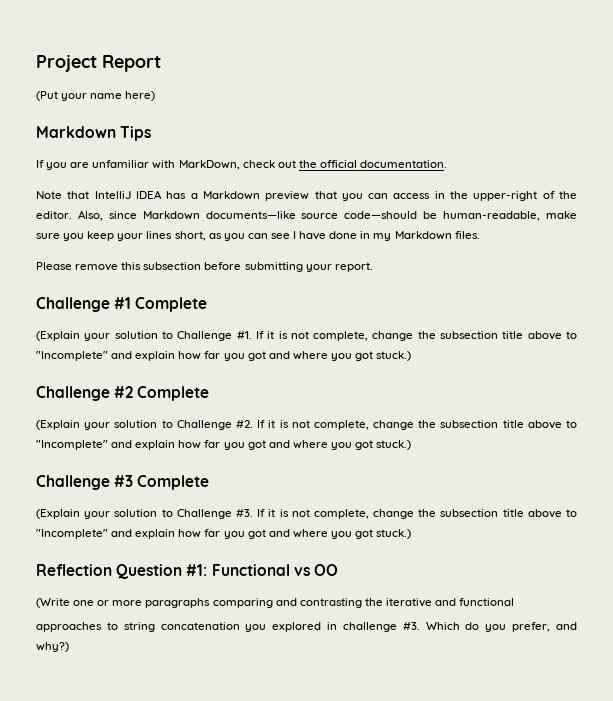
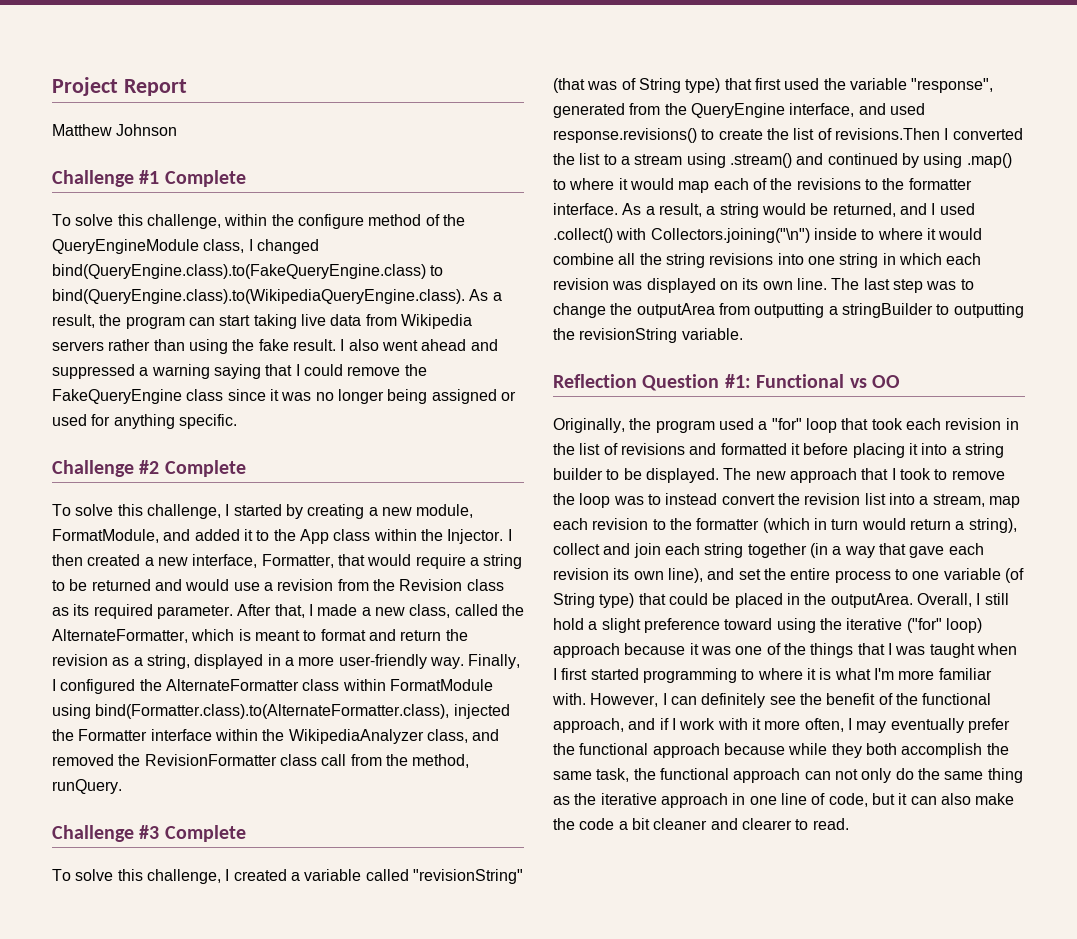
[36,91,156,101] [36,126,152,141] [36,160,448,170] [36,190,577,201] [36,210,577,221] [36,231,480,241] [36,262,373,272] [36,297,208,312] [36,331,577,341] [36,351,412,361] [36,386,210,401] [36,420,577,430] [36,440,412,450] [36,475,210,490] [36,509,577,519] [36,529,412,539] (Put your name here) // Markdown Tips // If you are unfamiliar with MarkDown, check out the official documentation. // Note that IntelliJ IDEA has a Markdown preview that you can access in the upper-right of the editor. Also, since Markdown documents—like source code—should be human-readable, make sure you keep your lines short, as you can see I have done in my Markdown files. // Please remove this subsection before submitting your report. // Challenge #1 Complete // (Explain your solution to Challenge #1. If it is not complete, change the subsection title above to "Incomplete" and explain how far you got and where you got stuck.) // Challenge #2 Complete // (Explain your solution to Challenge #2. If it is not complete, change the subsection title above to "Incomplete" and explain how far you got and where you got stuck.) // Challenge #3 Complete // (Explain your solution to Challenge #3. If it is not complete, change the subsection title above to "Incomplete" and explain how far you got and where you got stuck.) -> [52,124,178,136] [52,170,246,187] [52,214,465,229] [52,239,319,254] [52,264,444,279] [52,289,502,304] [52,314,472,329] [52,339,498,354] [52,364,427,379] [52,389,516,404] [52,414,237,429] [52,460,246,477] [52,504,474,519] [52,529,512,544] [52,554,523,569] [52,579,504,591] [52,604,524,619] [52,629,468,643] [52,654,521,669] [52,679,493,694] [52,704,510,719] [52,729,500,744] [52,754,470,768] [52,779,122,794] [52,825,246,842] [52,869,523,884] [553,78,994,93] [553,103,925,118] [553,128,1023,143] [553,153,1012,168] [553,178,972,193] [553,203,975,218] [553,228,983,243] [553,253,982,268] [553,278,974,293] [553,303,1024,318] [553,328,743,343] Matthew Johnson // Challenge #1 Complete // To solve this challenge, within the configure method of the QueryEngineModule class, I changed bind(QueryEngine.class).to(FakeQueryEngine.class) to bind(QueryEngine.class).to(WikipediaQueryEngine.class). As a result, the program can start taking live data from Wikipedia servers rather than using the fake result. I also went ahead and suppressed a warning saying that I could remove the FakeQueryEngine class since it was no longer being assigned or used for anything specific. // Challenge #2 Complete // To solve this challenge, I started by creating a new module, FormatModule, and added it to the App class within the Injector. I then created a new interface, Formatter, that would require a string to be returned and would use a revision from the Revision class as its required parameter. After that, I made a new class, called the AlternateFormatter, which is meant to format and return the revision as a string, displayed in a more user-friendly way. Finally, I configured the AlternateFormatter class within FormatModule using bind(Formatter.class).to(AlternateFormatter.class), injected the Formatter interface within the WikipediaAnalyzer class, and removed the RevisionFormatter class call from the method, runQuery. // Challenge #3 Complete // To solve this challenge, I created a variable called "revisionString" (that was of String type) that first used the variable "response", generated from the QueryEngine interface, and used response.revisions() to create the list of revisions.Then I converted the list to a stream using .stream() and continued by using .map() to where it would map each of the revisions to the formatter interface. As a result, a string would be returned, and I used .collect() with Collectors.joining("\n") inside to where it would combine all the string revisions into one string in which each revision was displayed on its own line. The last step was to change the outputArea from outputting a stringBuilder to outputting the revisionString variable.
[36,598,515,608] [36,622,577,632] [36,642,69,652] (Write one or more paragraphs comparing and contrasting the iterative and functional // approaches to string concatenation you explored in challenge #3. Which do you prefer, and why?) -> [553,418,1019,433] [553,443,1004,458] [553,468,1005,483] [553,493,1020,508] [553,518,1017,533] [553,543,984,558] [553,568,1024,583] [553,593,1009,608] [553,618,982,633] [553,643,1017,658] [553,668,992,683] [552,693,992,708] [553,718,1010,733] [553,743,1009,758] [553,768,1023,783] [553,793,1015,808] [553,818,849,830] Originally, the program used a "for" loop that took each revision in the list of revisions and formatted it before placing it into a string builder to be displayed. The new approach that I took to remove the loop was to instead convert the revision list into a stream, map each revision to the formatter (which in turn would return a string), collect and join each string together (in a way that gave each revision its own line), and set the entire process to one variable (of String type) that could be placed in the outputArea. Overall, I still hold a slight preference toward using the iterative ("for" loop) approach because it was one of the things that I was taught when I first started programming to where it is what I'm more familiar with. However, I can definitely see the benefit of the functional approach, and if I work with it more often, I may eventually prefer the functional approach because while they both accomplish the same task, the functional approach can not only do the same thing as the iterative approach in one line of code, but it can also make the code a bit cleaner and clearer to read.

